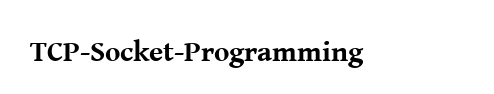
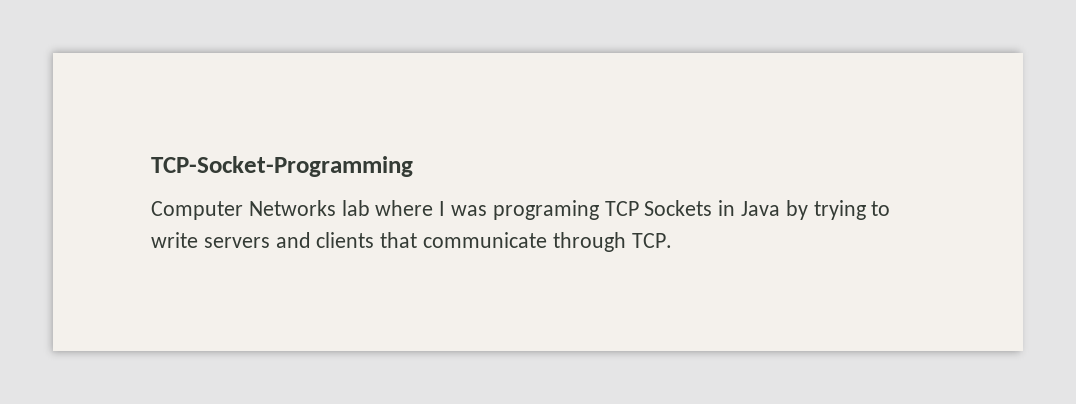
(364, 53) none -> [151,200,891,220] [151,232,672,252] // Computer Networks lab where I was programing TCP Sockets in Java by trying to write servers and clients that communicate through TCP.

